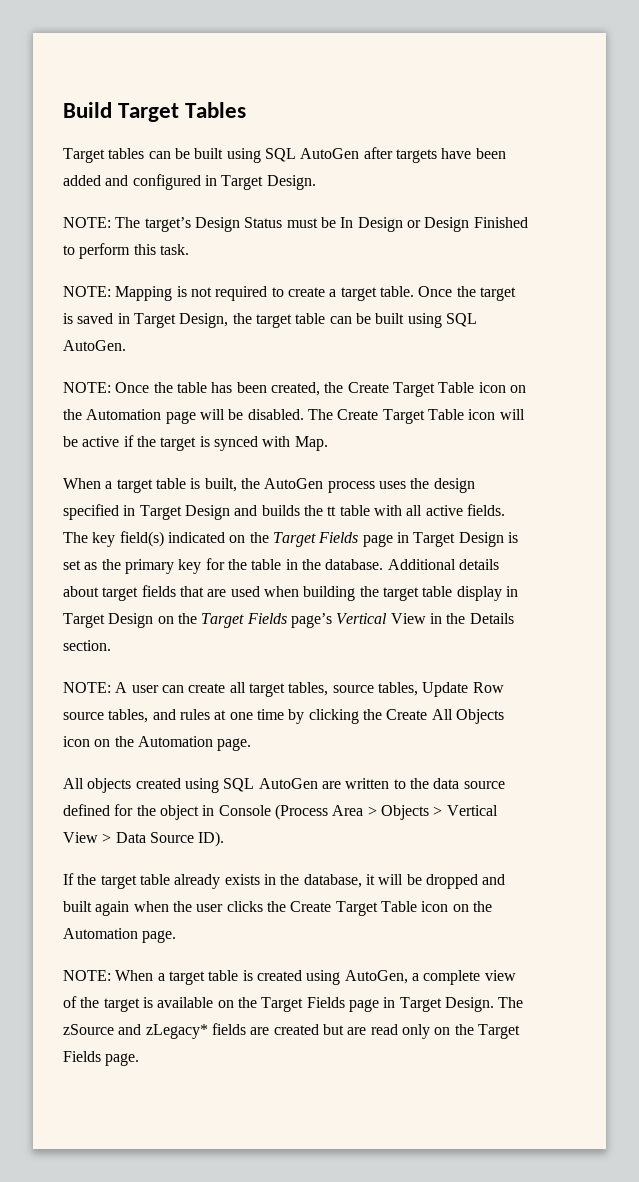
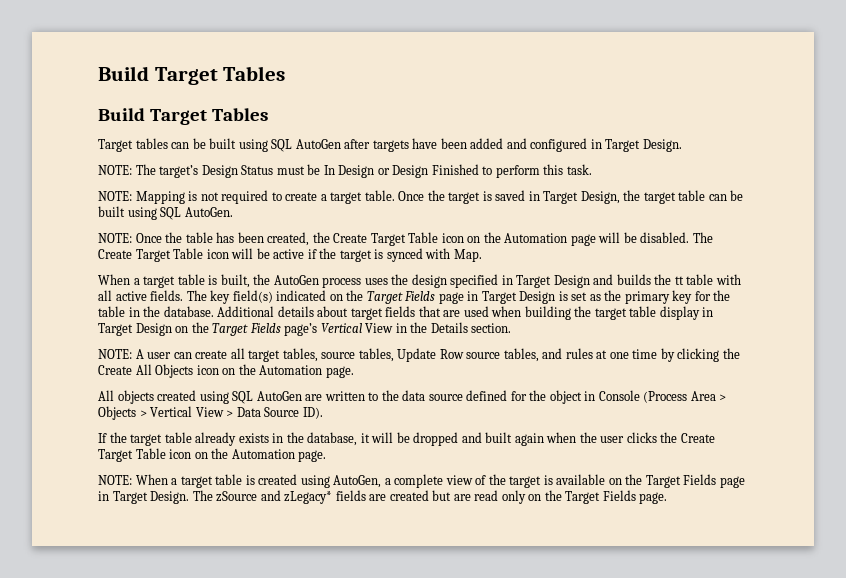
[63,102,247,122] Build Target Tables -> [98,66,286,85] [98,108,268,125] Build Target Tables // Build Target Tables

